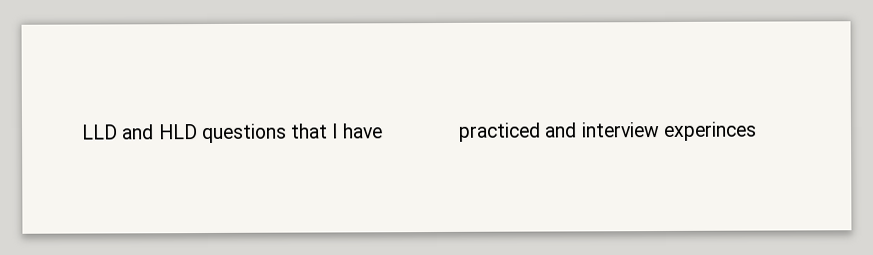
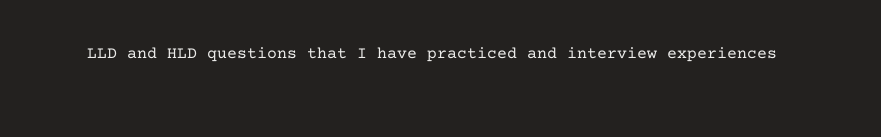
[662,121,757,142] experinces -> [667,47,777,62] experiences

